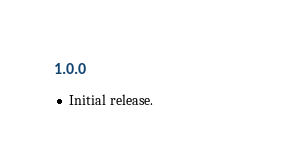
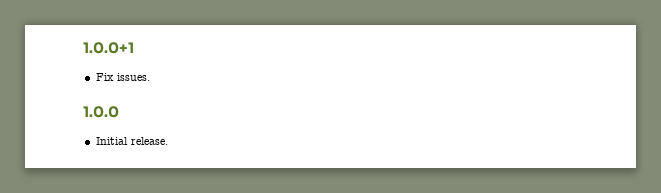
(54, 68) none -> [83,42,134,54] [95,73,150,81] 1.0.0+1 // Fix issues. //

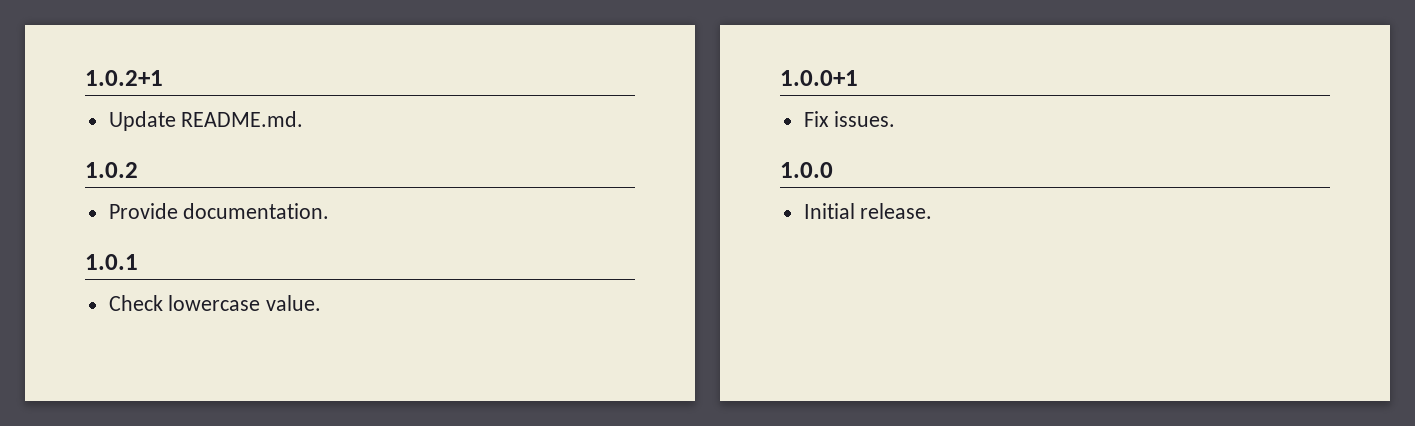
(83, 48) none -> [85,70,163,86] [108,111,304,131] [85,162,138,178] [108,203,330,219] [85,254,138,270] [108,295,322,311] 1.0.2+1 // Update README.md. // 1.0.2 // Provide documentation. // 1.0.1 // Check lowercase value. //

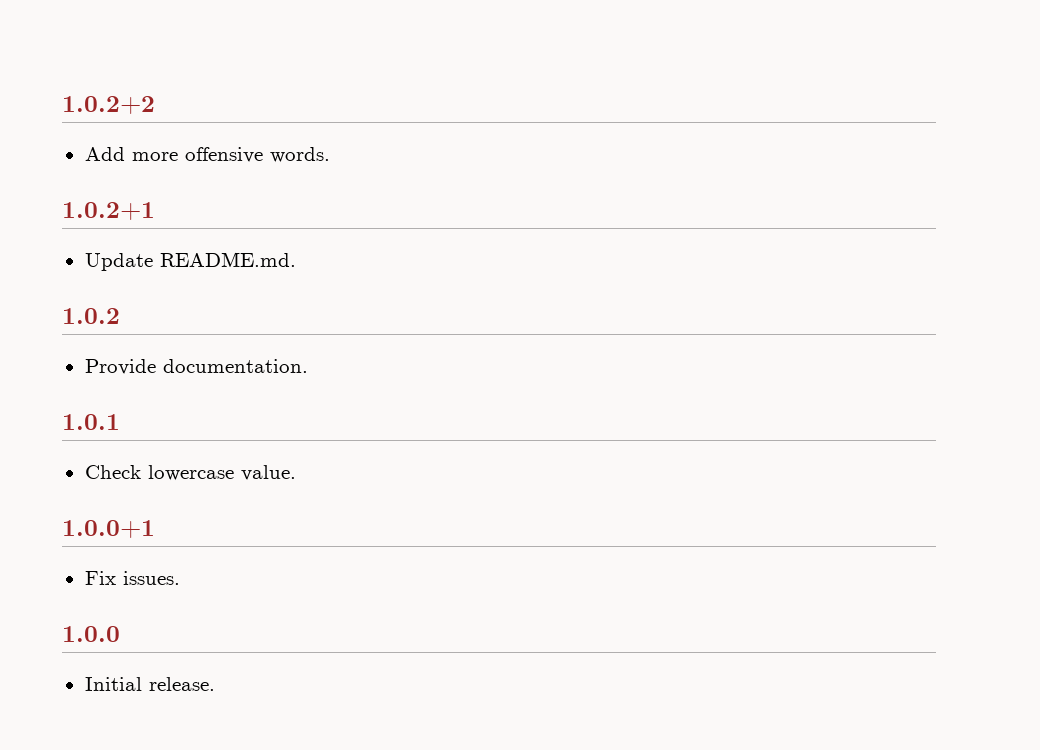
(85, 78) none -> [62,96,155,114] [84,147,330,163] 1.0.2+2 // Add more offensive words. //

